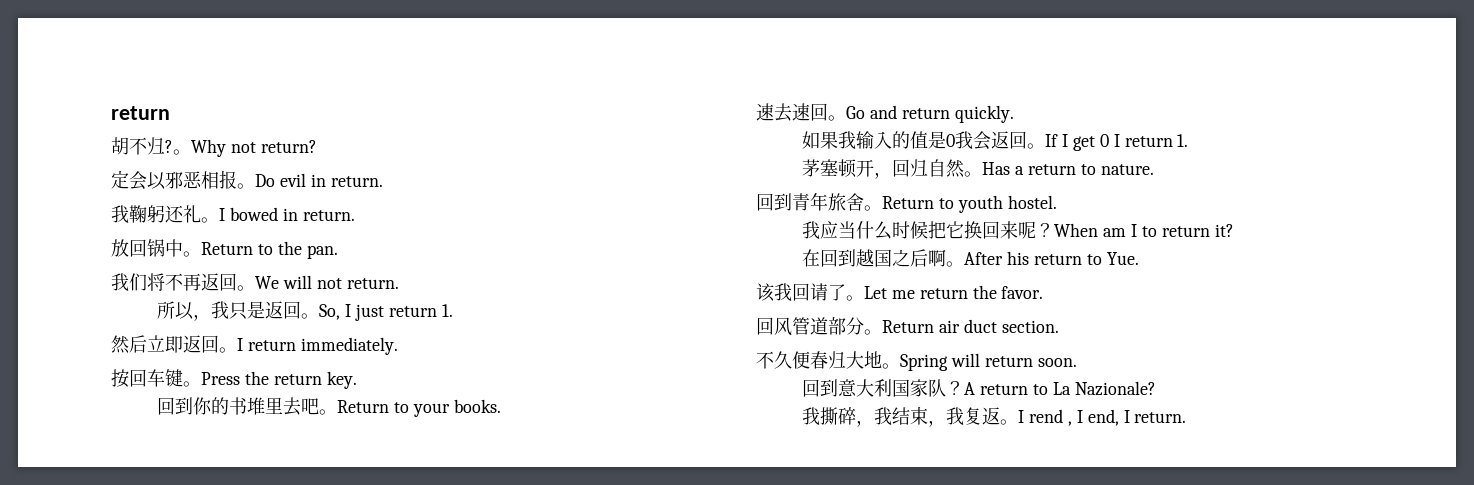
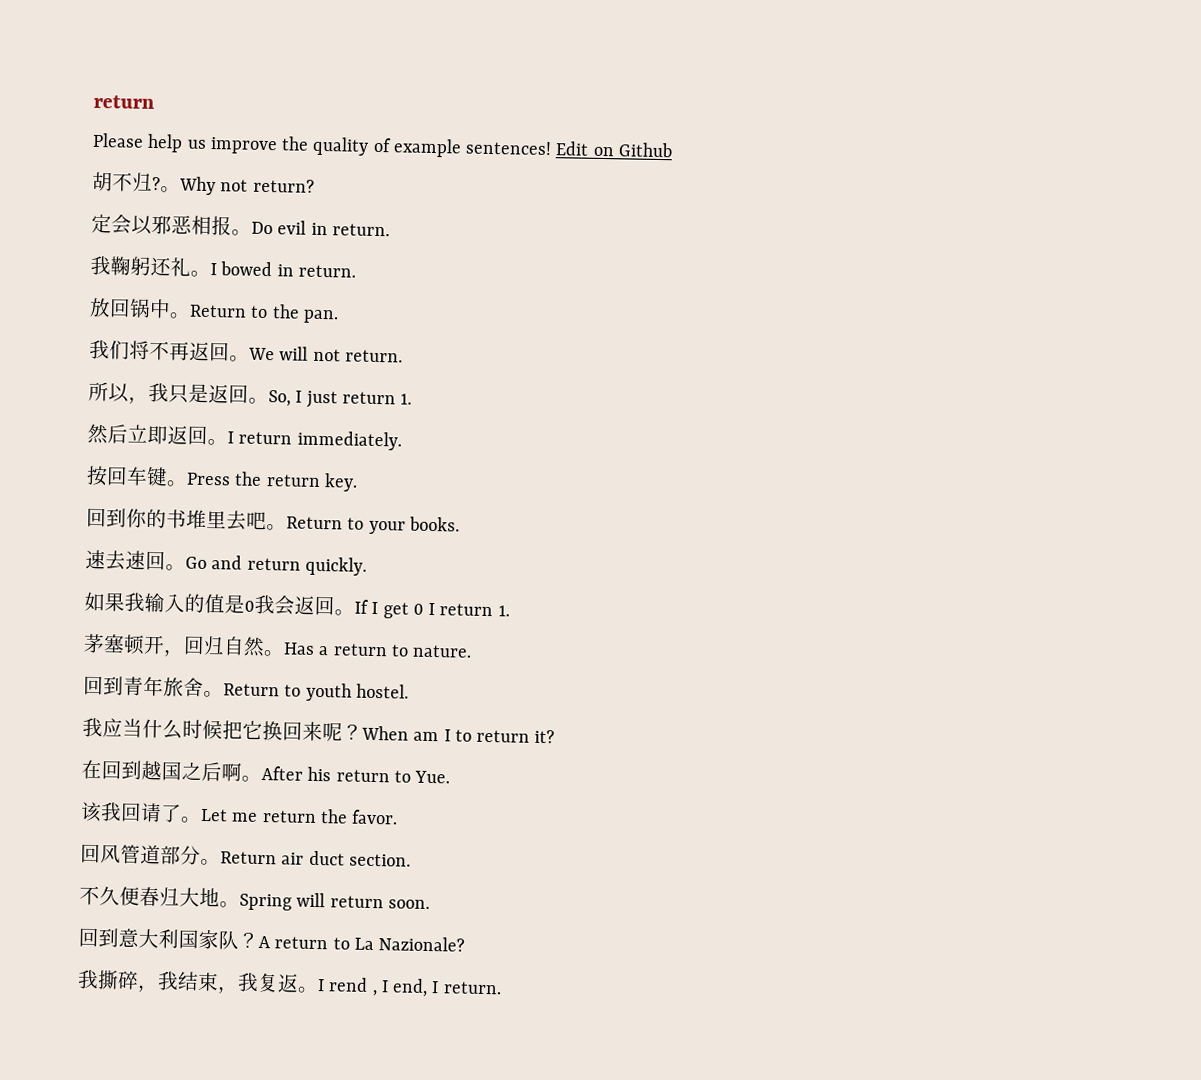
[111,106,170,120] return -> [93,94,155,109] [92,132,673,158] return // Please help us improve the quality of example sentences! Edit on Github

